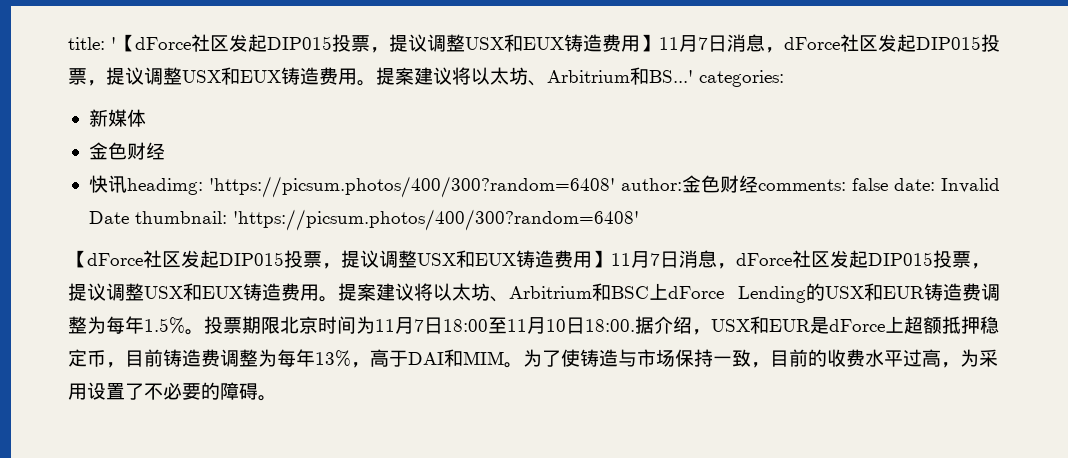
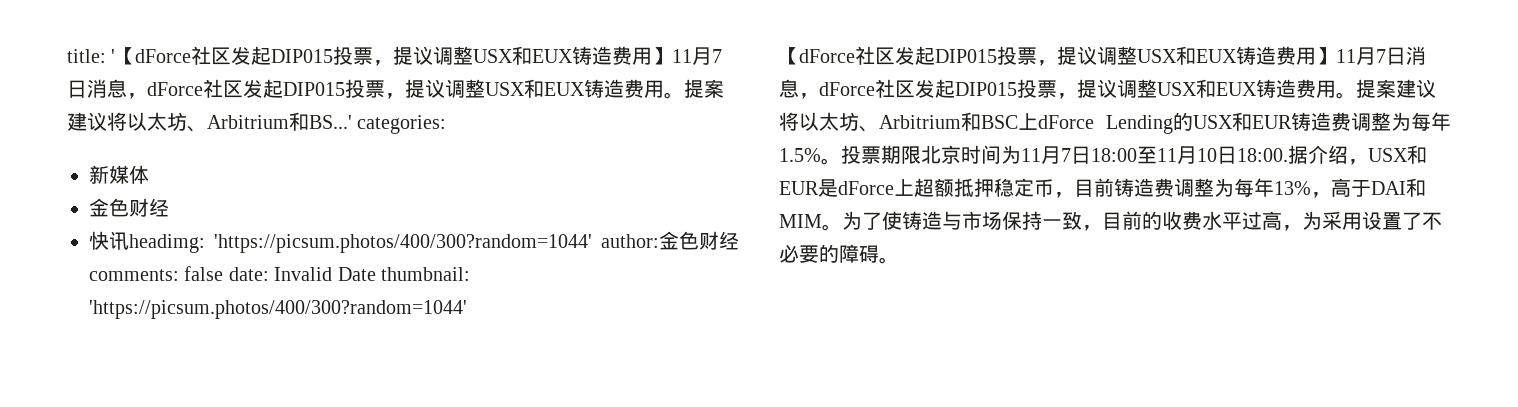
[208,176,615,198] 'https://picsum.photos/400/300?random=6408' -> [214,234,592,253] 'https://picsum.photos/400/300?random=1044'
[232,209,639,231] 'https://picsum.photos/400/300?random=6408' -> [89,300,467,319] 'https://picsum.photos/400/300?random=1044'

